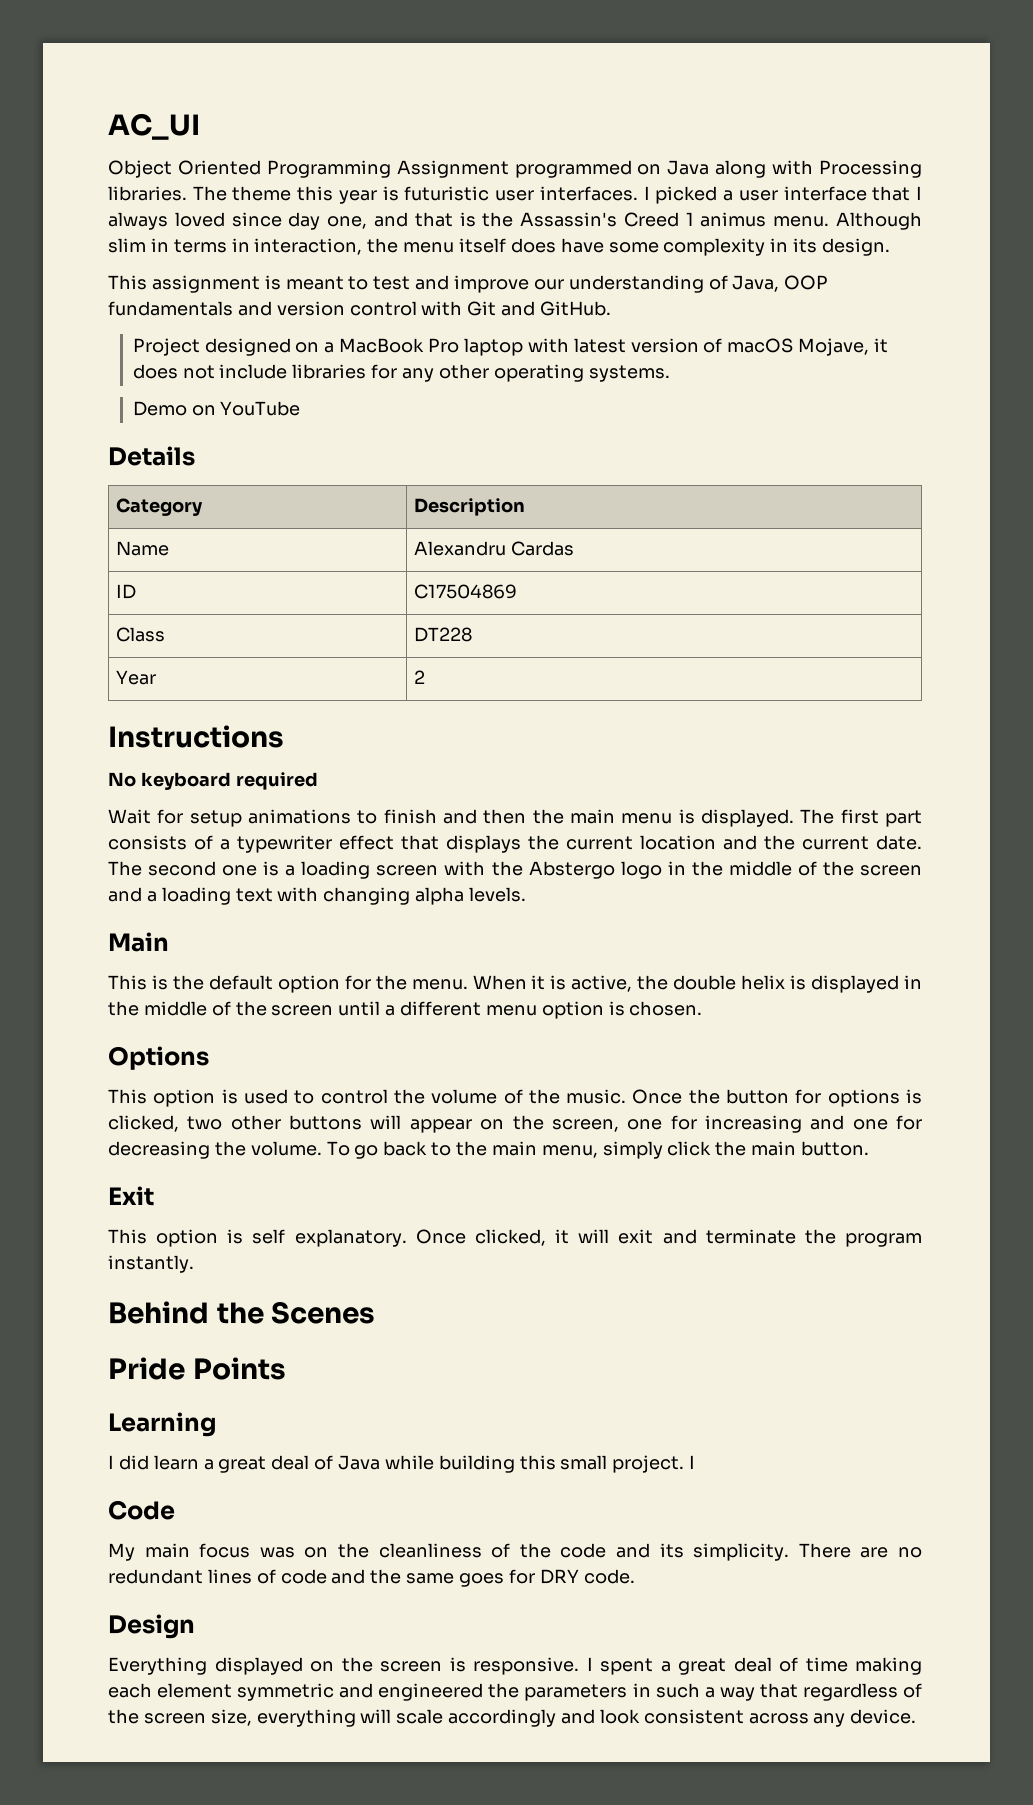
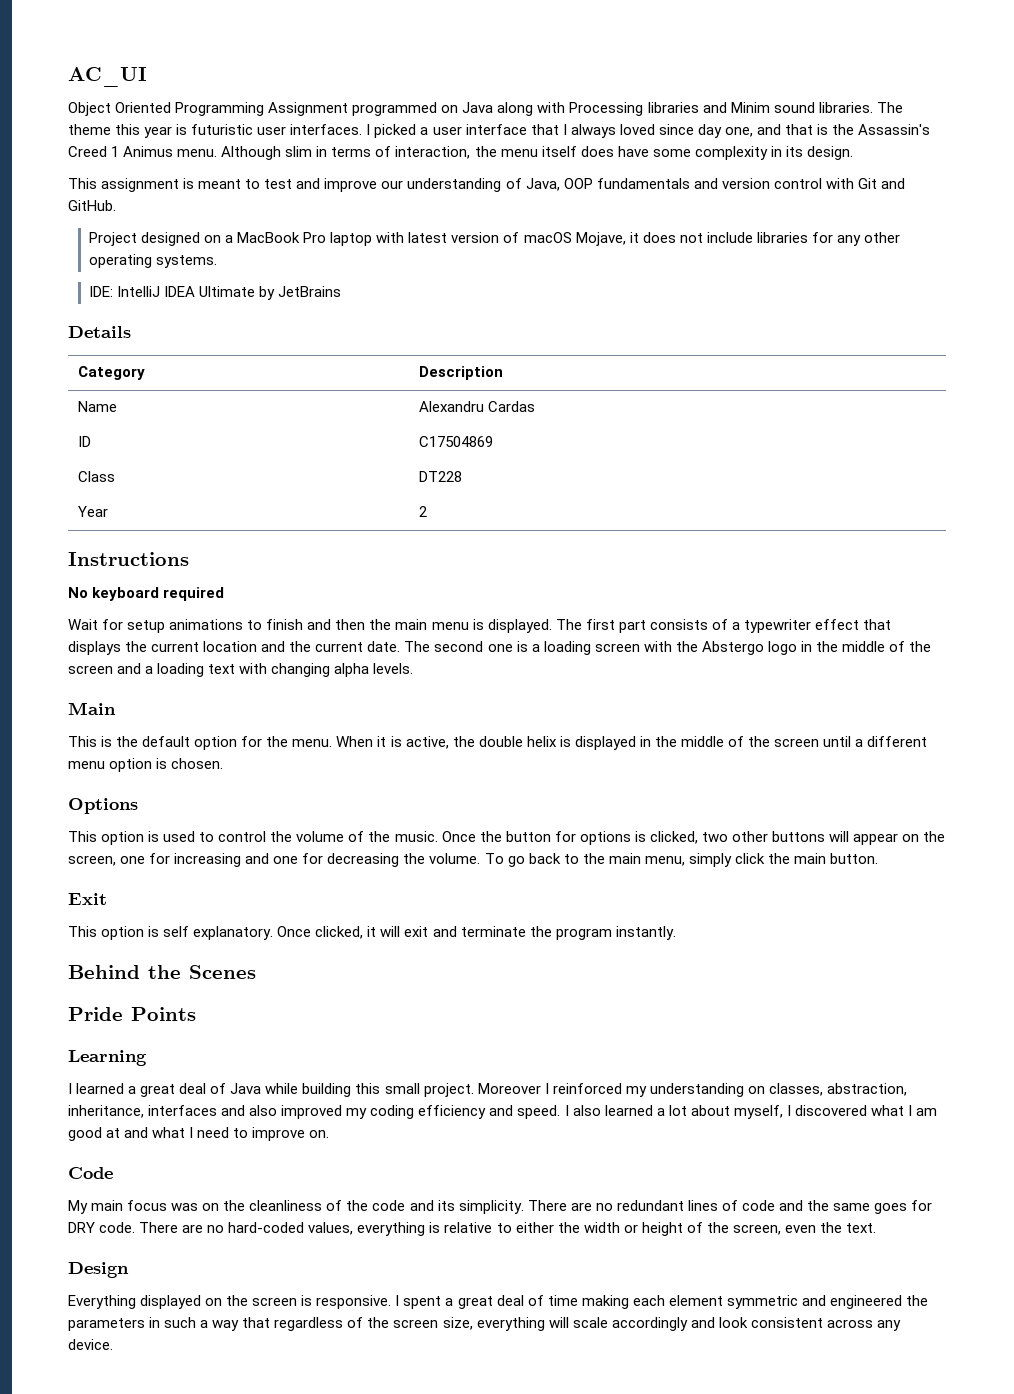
(923, 169) none -> [647,102,815,113] libraries and Minim sound
[700,212,767,227] animus -> [123,146,174,157] Animus
[231,238,250,252] in -> [375,146,392,157] of
[132,401,301,416] Demo on YouTube -> [88,286,342,300] IDE: IntelliJ IDEA Ultimate by JetBrains
[118,1455,199,1470] did learn -> [76,1083,125,1094] learned
[689,1455,696,1469] I -> [477,1083,907,1097] [68,1105,938,1119] [68,1127,330,1141] Moreover I reinforced my understanding on classes, abstraction, inheritance, interfaces and also improved my coding efficiency and speed. I also learned a lot about myself, I discovered what I am good at and what I need to improve on.
(635, 1576) none -> [139,1222,877,1236] There are no hard-coded values, everything is relative to either the width or height of the screen, even the text.

